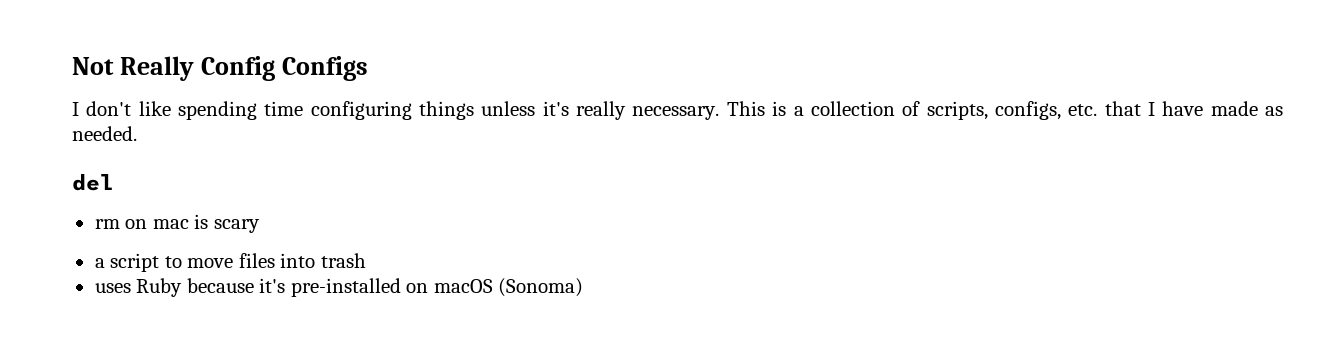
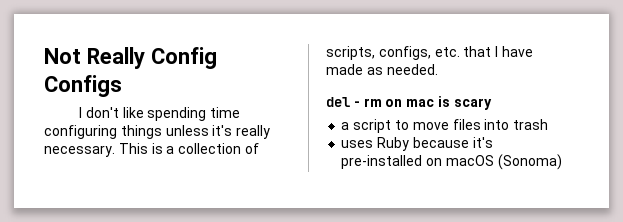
(114, 182) // -> [353,101,360,107] -

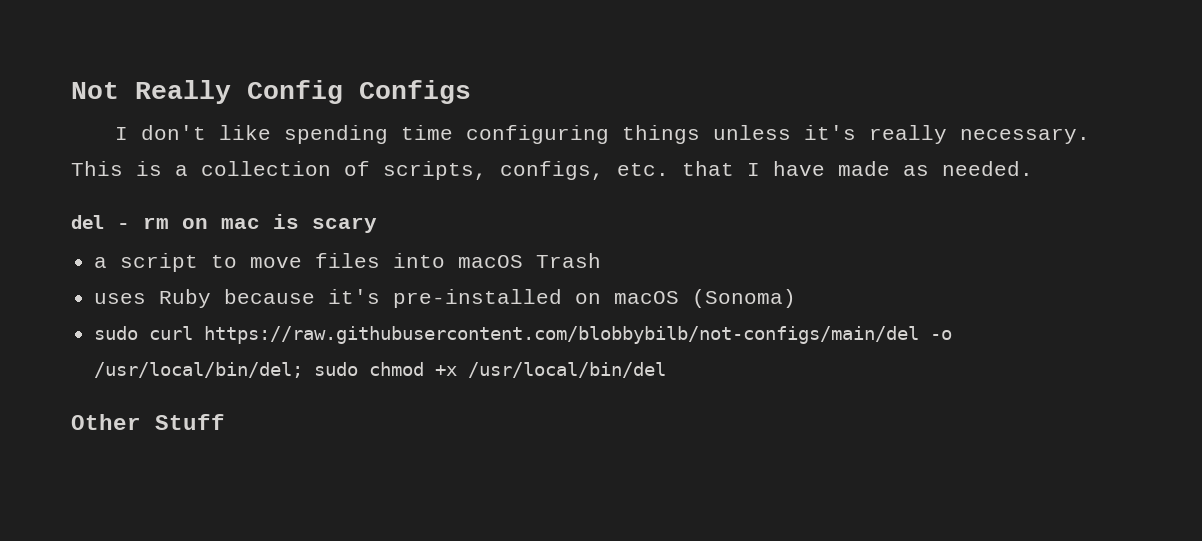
[513,119,549,130] trash -> [458,253,602,268] macOS Trash
(562, 162) none -> [94,326,953,344] [94,362,667,378] [71,414,225,430] // sudo curl https://raw.githubusercontent.com/blobbybilb/not-configs/main/del -o /usr/local/bin/del; sudo chmod +x /usr/local/bin/del // Other Stuff

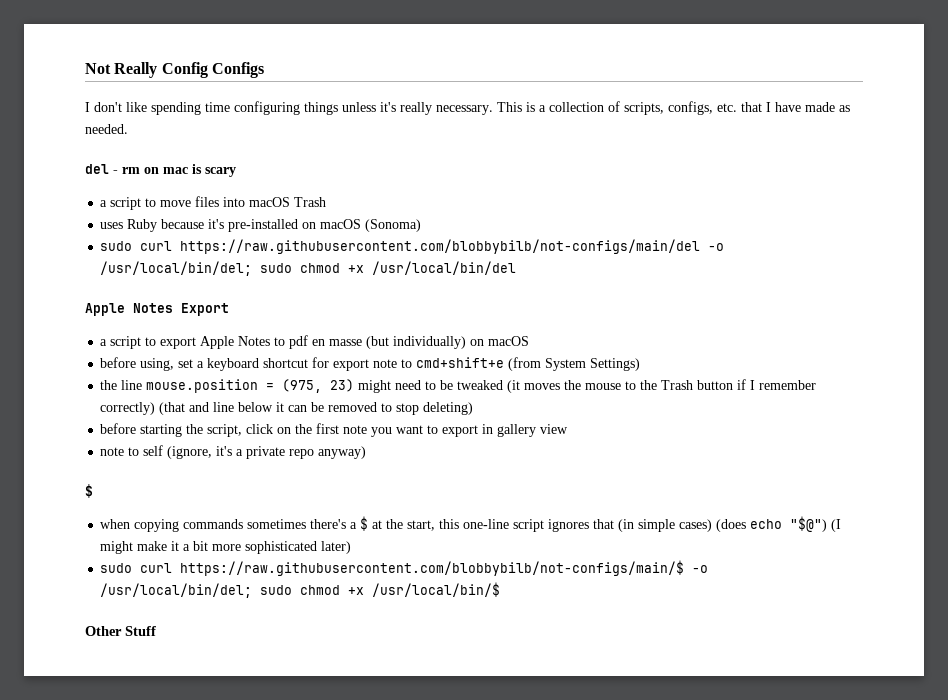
(667, 370) none -> [85,303,229,316] [100,335,530,349] [100,357,641,371] [100,379,817,393] [100,402,474,415] [100,423,569,437] [100,445,367,459] [85,484,93,498] [100,516,842,532] [100,541,352,554] [100,560,709,576] [100,582,501,598] // Apple Notes Export // a script to export Apple Notes to pdf en masse (but individually) on macOS // before using, set a keyboard shortcut for export note to cmd+shift+e (from System Settings) // the line mouse.position = (975, 23) might need to be tweaked (it moves the mouse to the Trash button if I remember correctly) (that and line below it can be removed to stop deleting) // before starting the script, click on the first note you want to export in gallery view // note to self (ignore, it's a private repo anyway) // $ // when copying commands sometimes there's a $ at the start, this one-line script ignores that (in simple cases) (does echo "$@") (I might make it a bit more sophisticated later) // sudo curl https://raw.githubusercontent.com/blobbybilb/not-configs/main/$ -o /usr/local/bin/del; sudo chmod +x /usr/local/bin/$

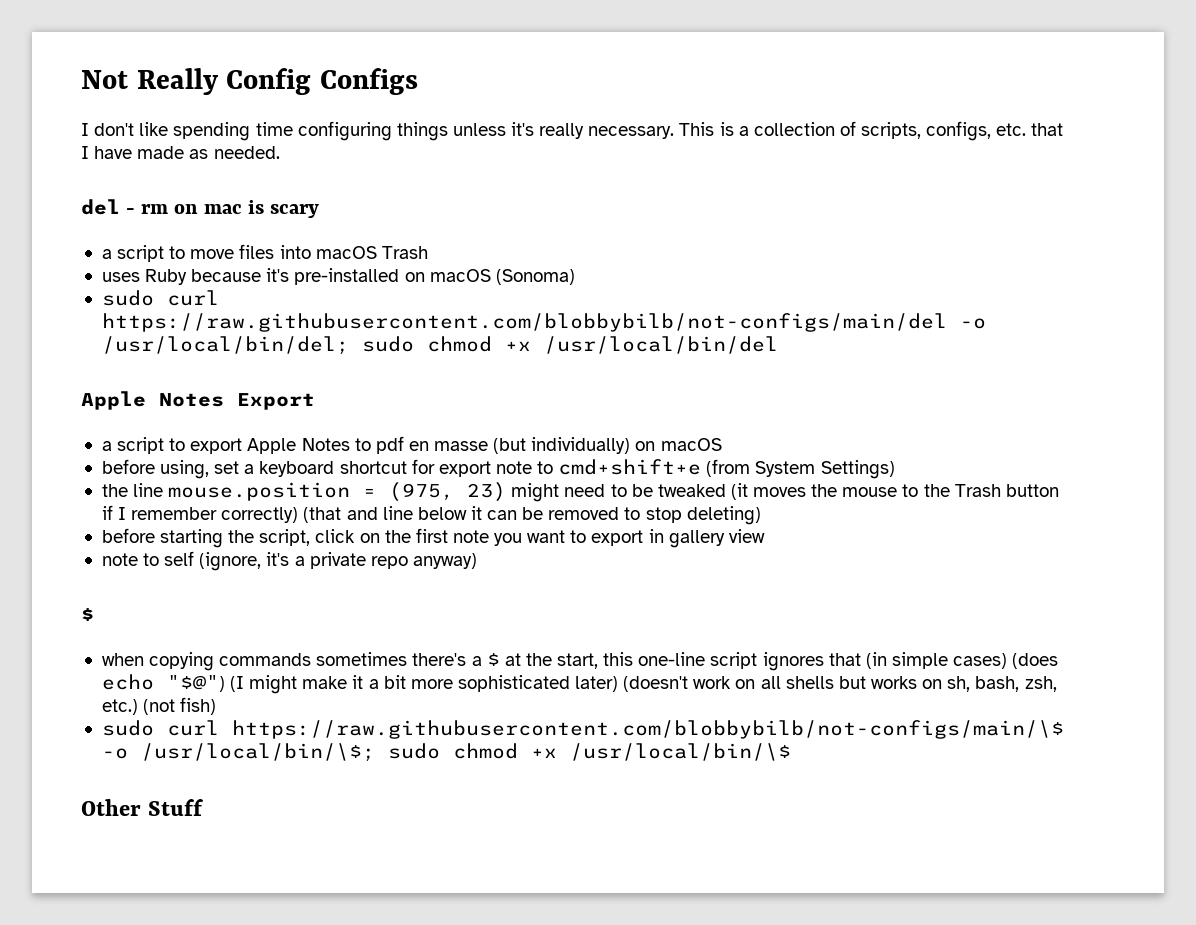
[100,560,709,576] [100,582,501,598] // sudo curl https://raw.githubusercontent.com/blobbybilb/not-configs/main/$ -o /usr/local/bin/del; sudo chmod +x /usr/local/bin/$ -> [623,676,1057,692] [101,697,217,715] [101,720,1064,739] [101,743,791,762] (doesn't work on all shells but works on sh, bash, zsh, etc.) (not fish) // sudo curl https://raw.githubusercontent.com/blobbybilb/not-configs/main/\$ -o /usr/local/bin/\$; sudo chmod +x /usr/local/bin/\$

